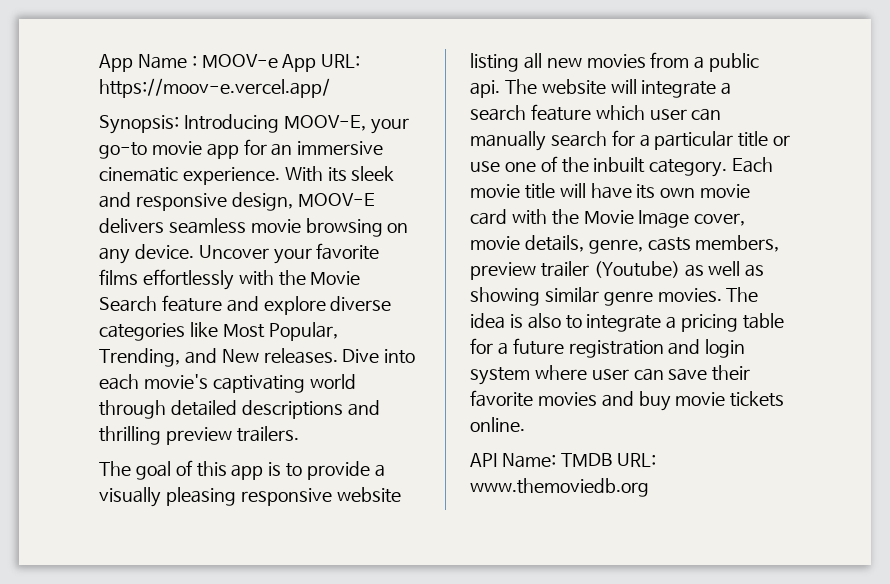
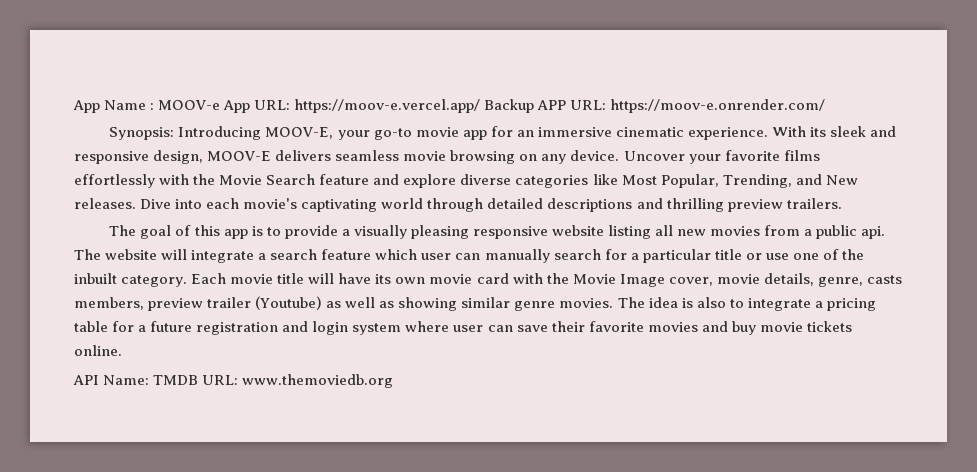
(330, 88) none -> [484,99,826,113] Backup APP URL: https://moov-e.onrender.com/

